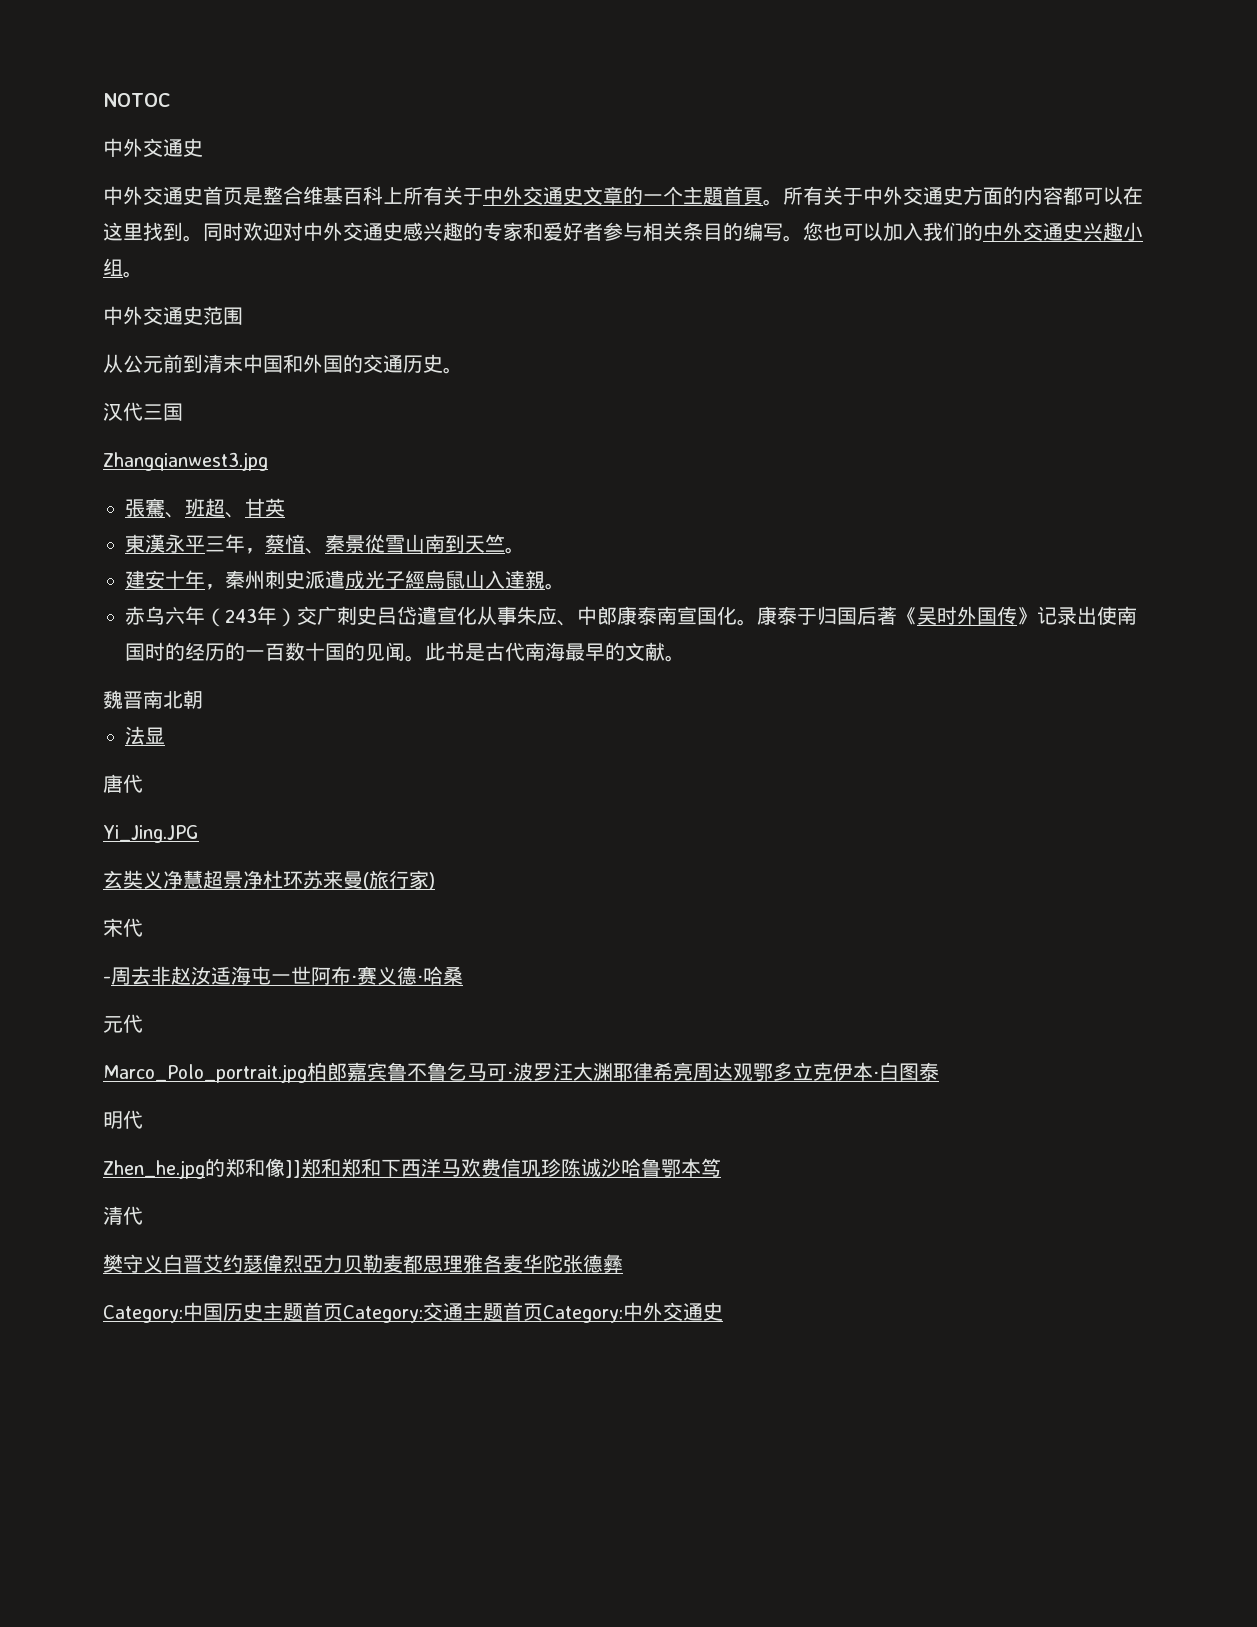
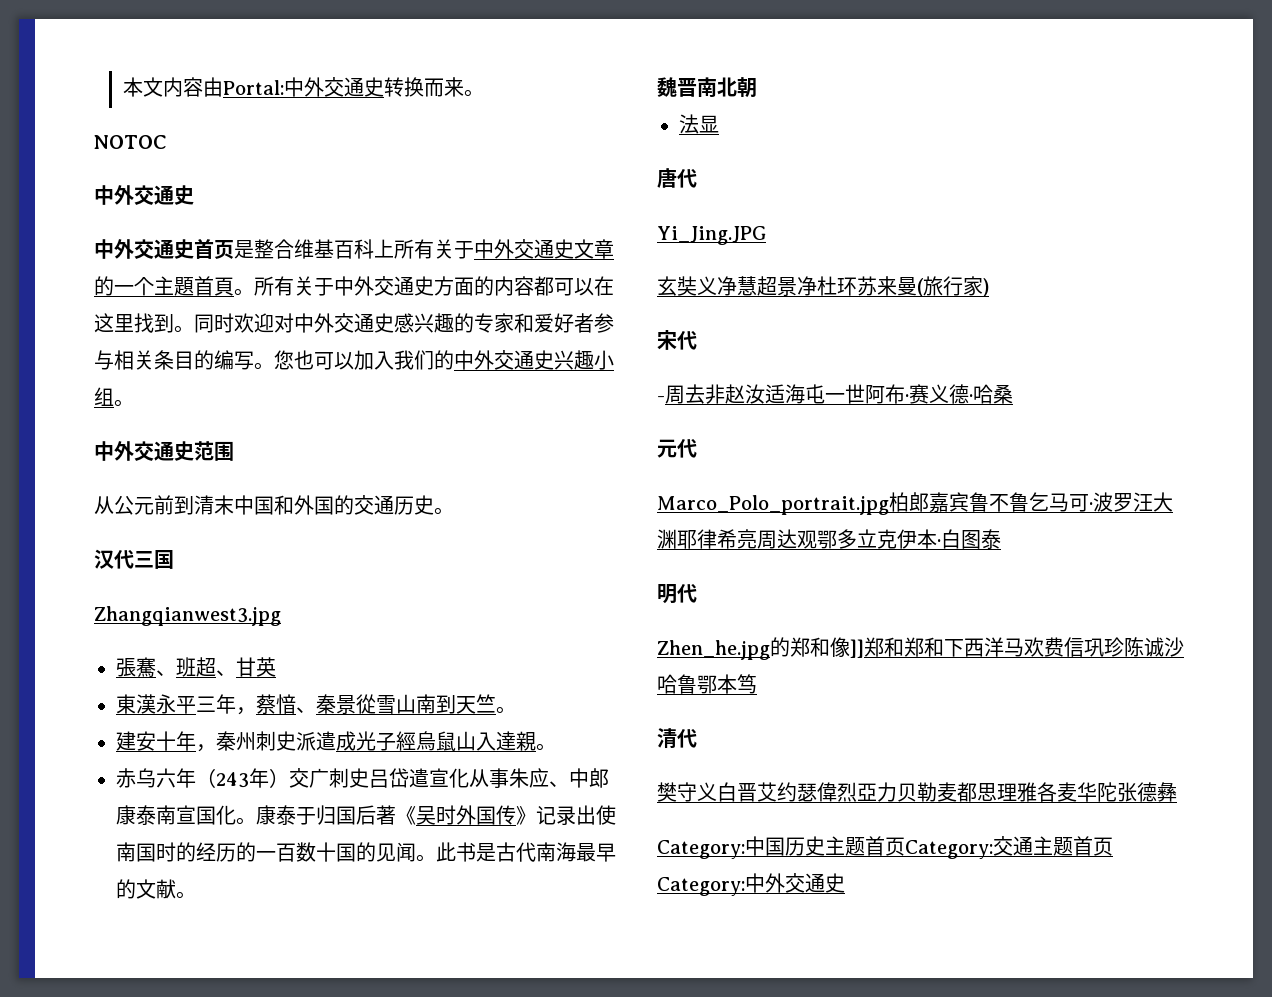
(103, 100) none -> [123,77,485,97] 本文内容由Portal:中外交通史转换而来。 //

